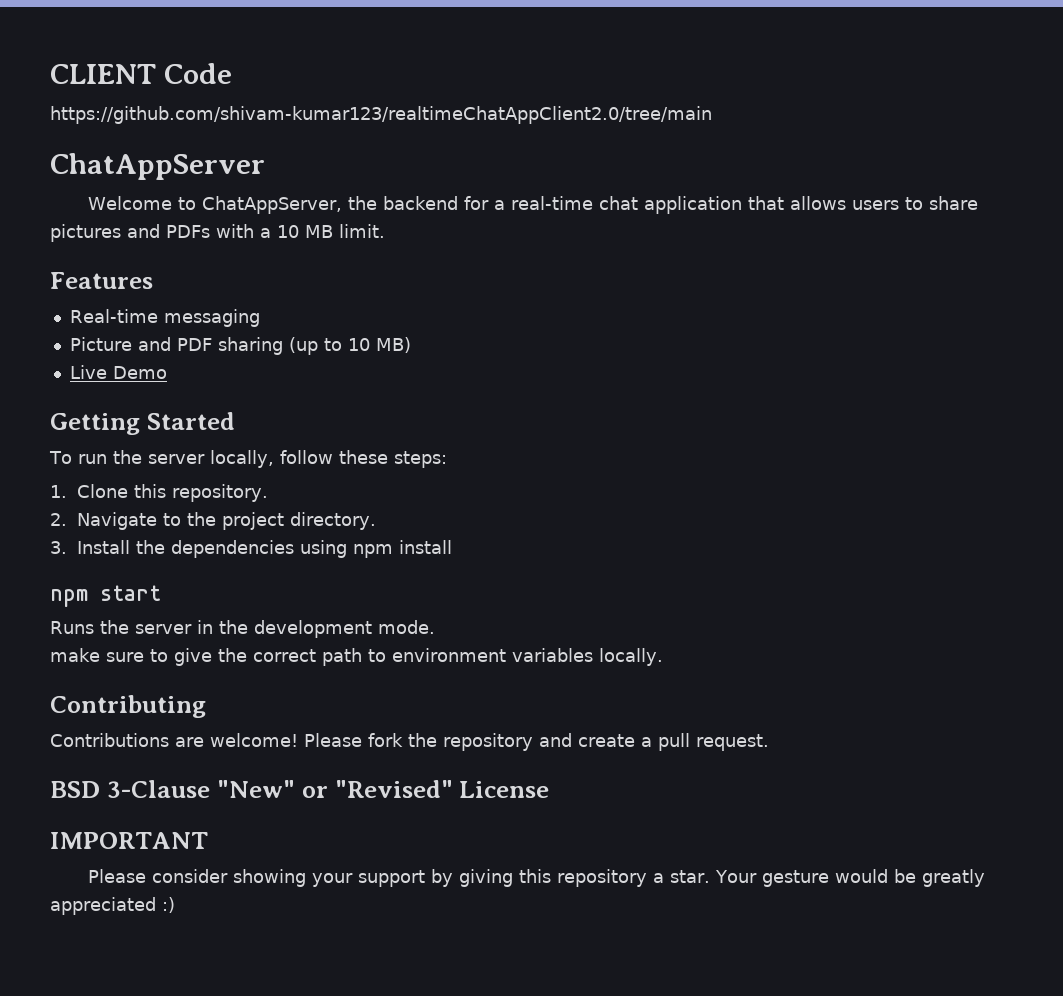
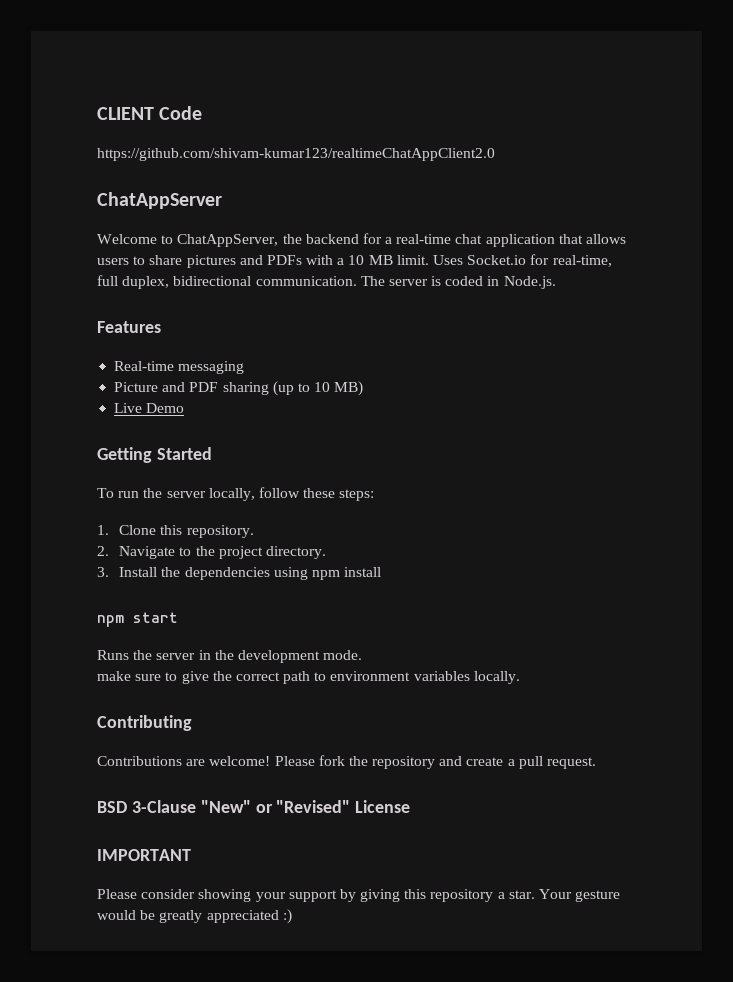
[50,106,712,124] https://github.com/shivam-kumar123/realtimeChatAppClient2.0/tree/main -> [97,148,495,161] https://github.com/shivam-kumar123/realtimeChatAppClient2.0
(385, 231) none -> [433,254,612,267] [97,275,556,289] Uses Socket.io for real-time, full duplex, bidirectional communication. The server is coded in Node.js.

